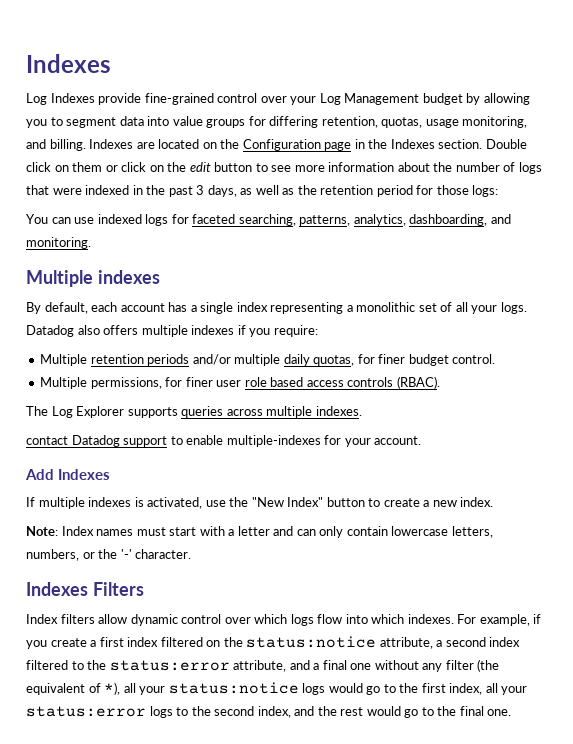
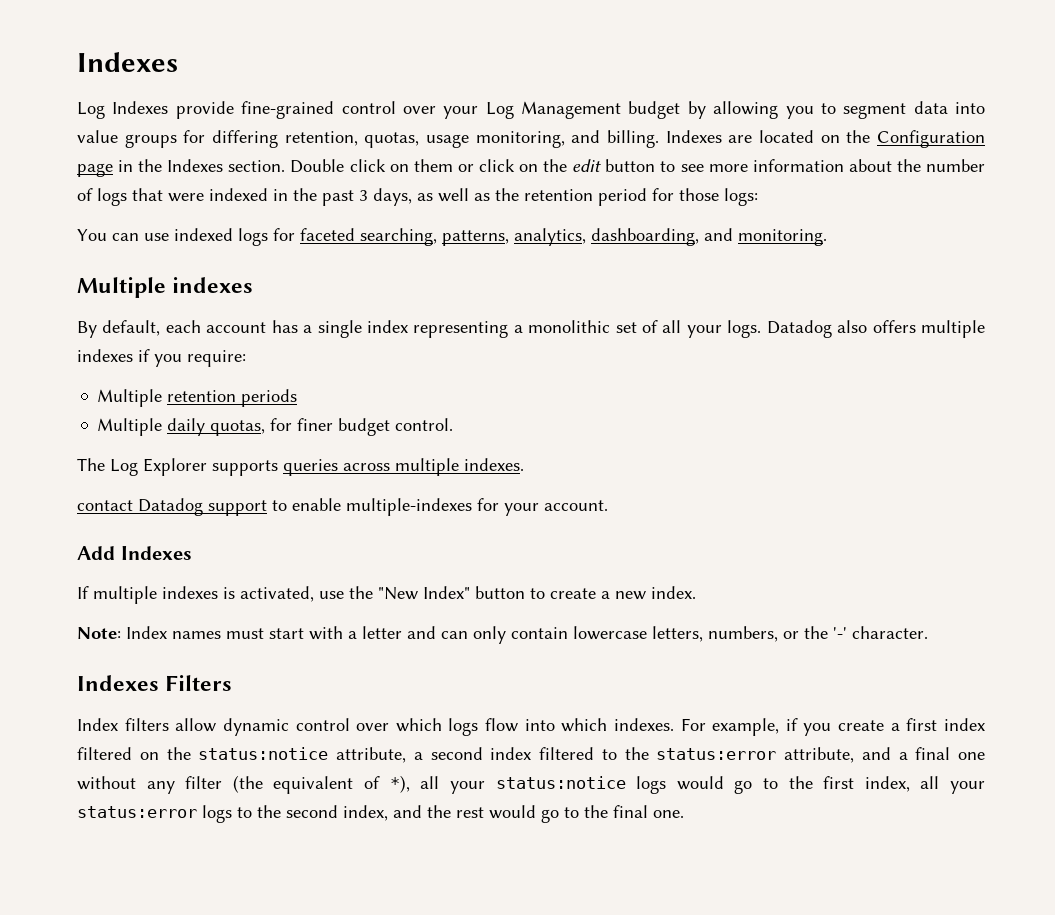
[192,354,281,366] and/or multiple -> [97,418,163,436] // Multiple
[40,376,440,389] // Multiple permissions, for finer user role based access controls (RBAC). -> (454, 424) none

